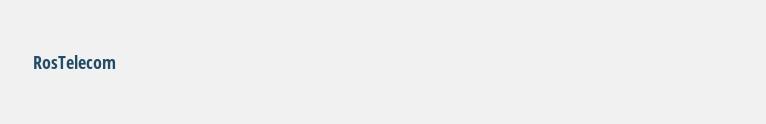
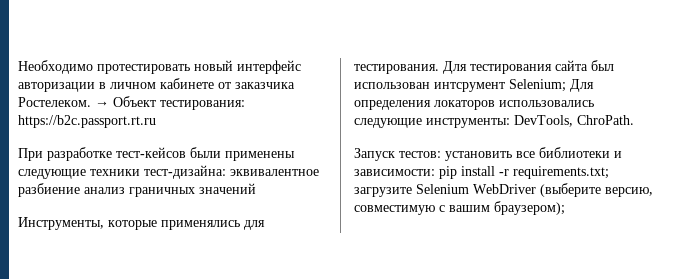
[33,55,116,69] RosTelecom -> [18,60,301,74] [18,78,295,92] [18,96,245,110] [18,115,156,128] [18,147,295,161] [18,165,319,179] [18,183,256,197] [18,217,265,230] [354,60,614,74] [354,79,594,92] [354,100,594,110] [354,115,634,128] [354,147,622,161] [354,166,609,179] [354,183,653,197] [354,201,565,215] Необходимо протестировать новый интерфейс авторизации в личном кабинете от заказчика Ростелеком. → Объект тестирования: https://b2c.passport.rt.ru // При разработке тест-кейсов были применены следующие техники тест-дизайна: эквивалентное разбиение анализ граничных значений // Инструменты, которые применялись для тестирования. Для тестирования сайта был использован интсрумент Selenium; Для определения локаторов использовались следующие инструменты: DevTools, ChroPath. // Запуск тестов: установить все библиотеки и зависимости: pip install -r requirements.txt; загрузите Selenium WebDriver (выберите версию, совместимую с вашим браузером);

